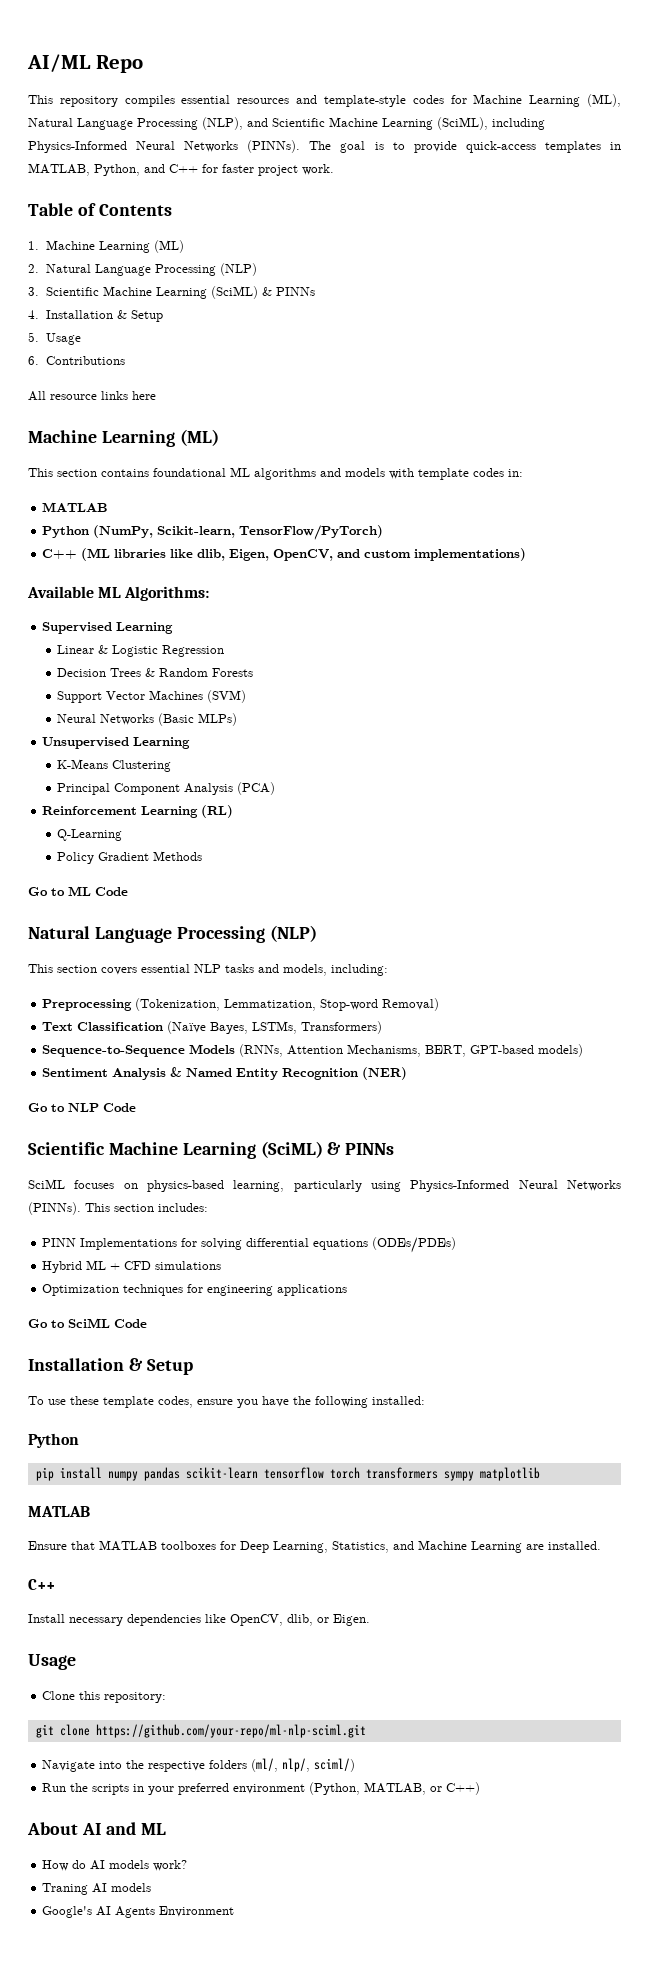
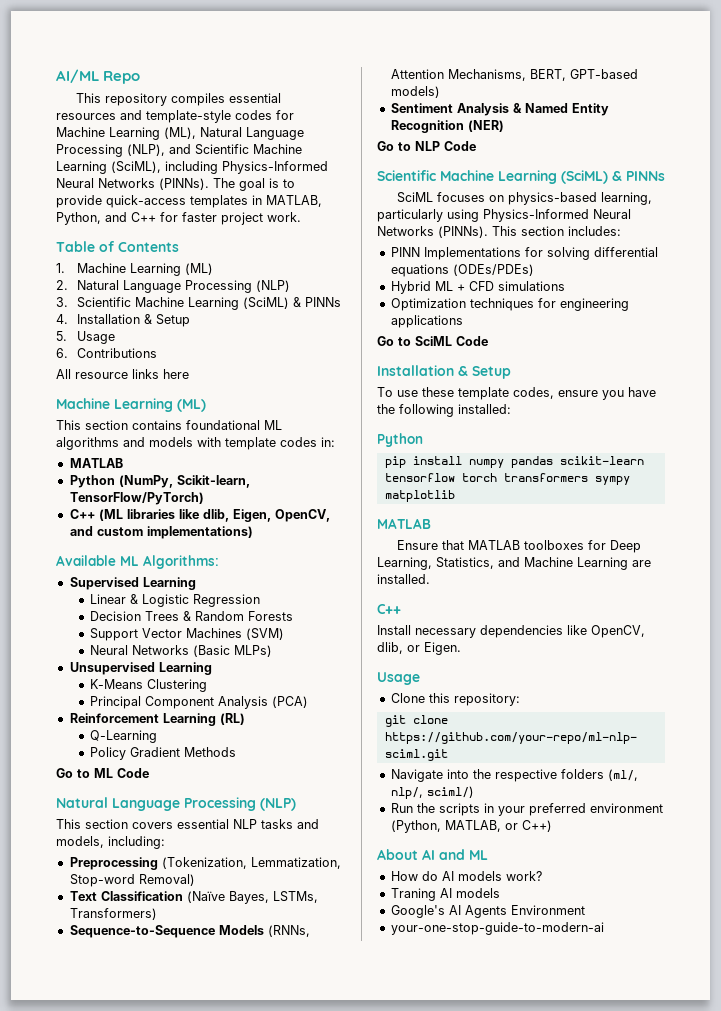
(235, 1911) none -> [390,922,604,935] // your-one-stop-guide-to-modern-ai

